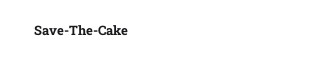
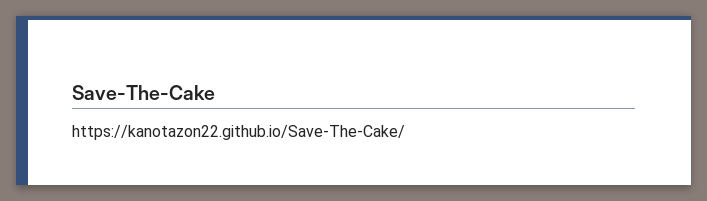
(128, 30) none -> [72,125,405,140] // https://kanotazon22.github.io/Save-The-Cake/

